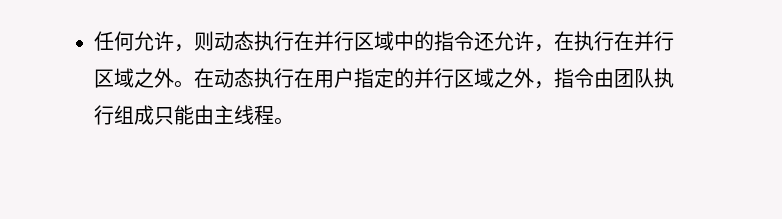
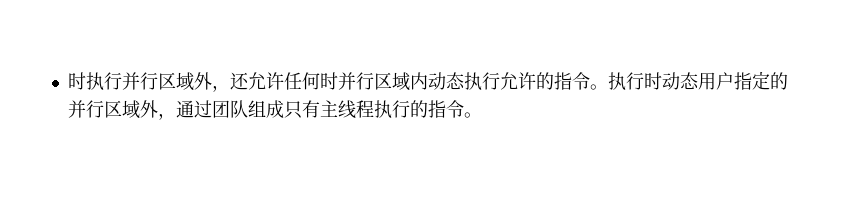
[94,31,674,52] [94,68,314,88] 任何允许，则动态执行在并行区域中的指令还允许，在执行在并行区域之外。在动态执行在 -> [67,72,699,92] 时执行并行区域外，还允许任何时并行区域内动态执行允许的指令。执行时动态
[494,68,674,89] [94,105,274,125] 之外，指令由团队执行组成只能由主线程 -> [139,100,464,120] 外，通过团队组成只有主线程执行的指令

